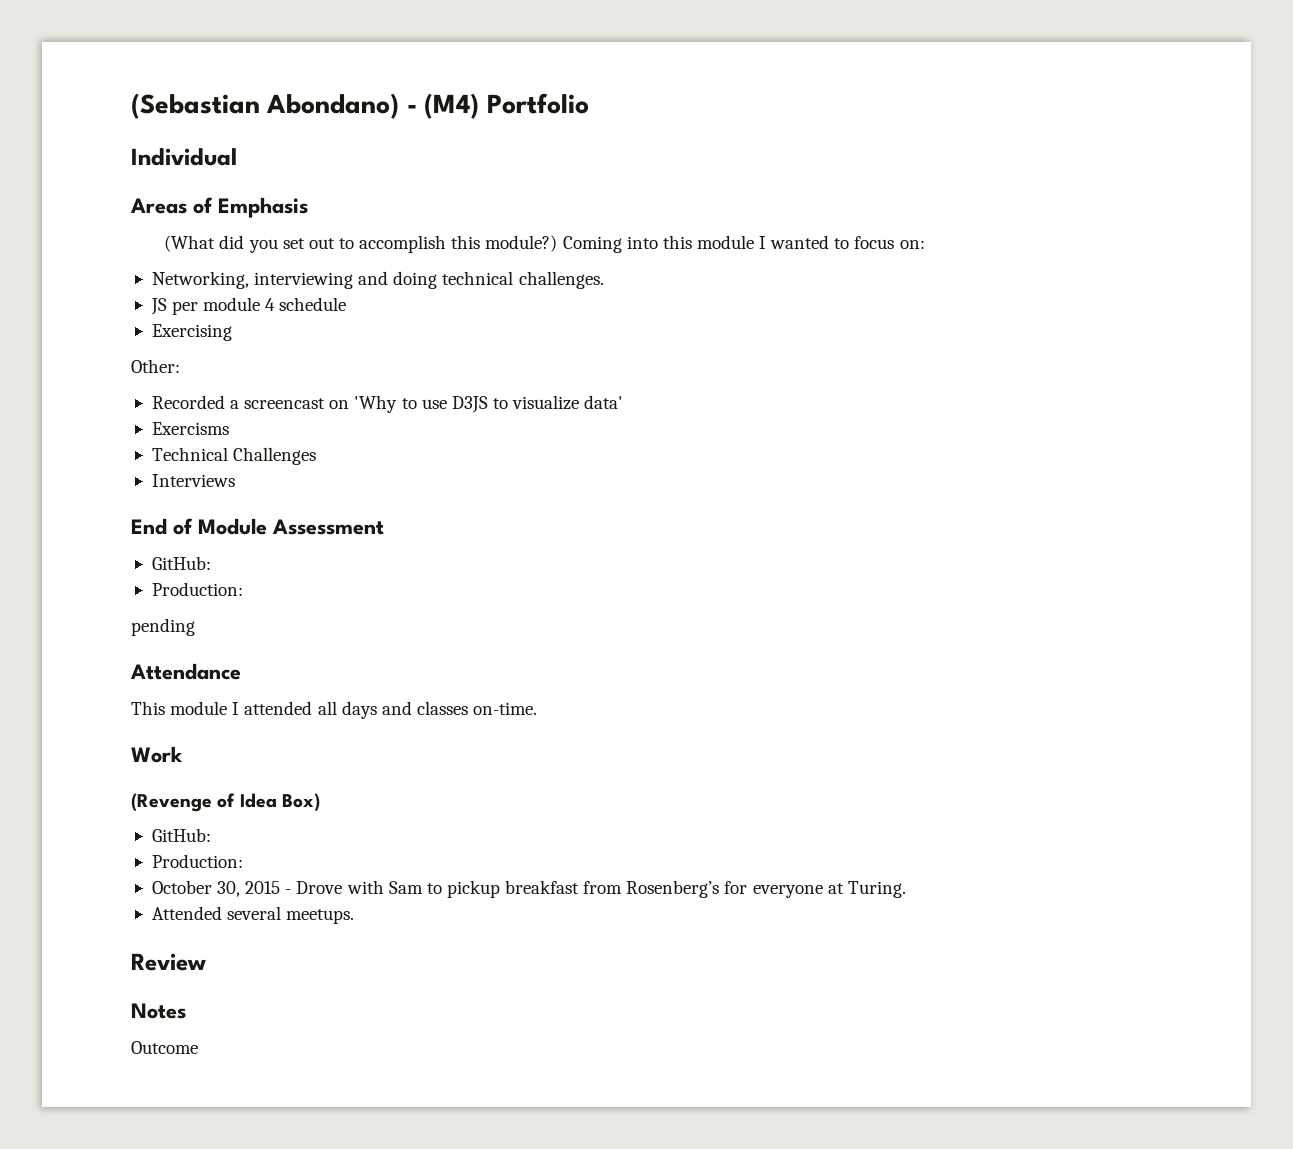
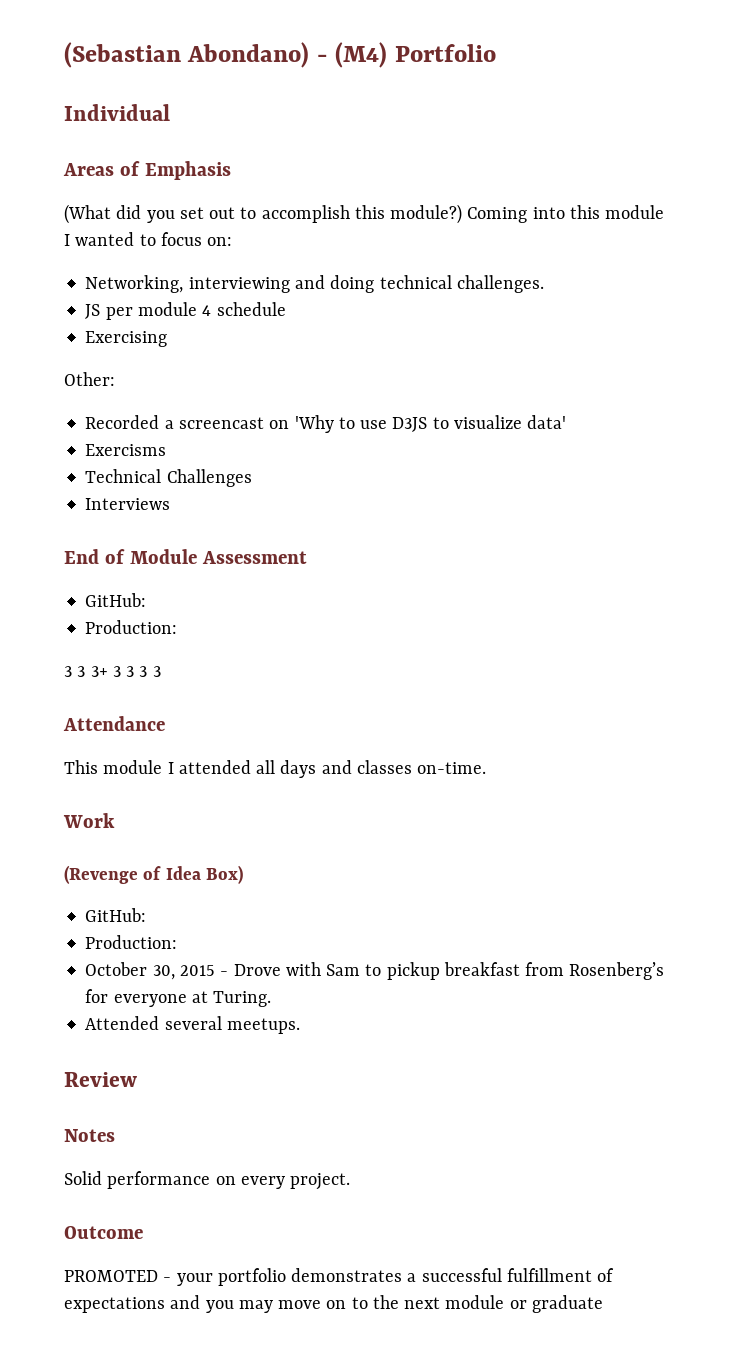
[131,618,195,636] pending -> [64,666,161,677] 3 3 3+ 3 3 3 3
[131,1041,198,1054] Outcome -> [64,1171,351,1190] [64,1226,143,1239] [64,1268,615,1286] [64,1295,603,1313] Solid performance on every project. // Outcome // PROMOTED - your portfolio demonstrates a successful fulfillment of expectations and you may move on to the next module or graduate

